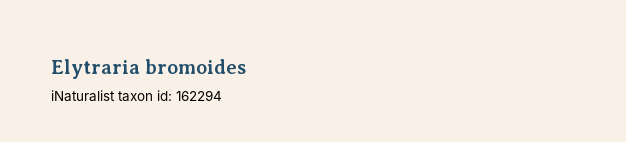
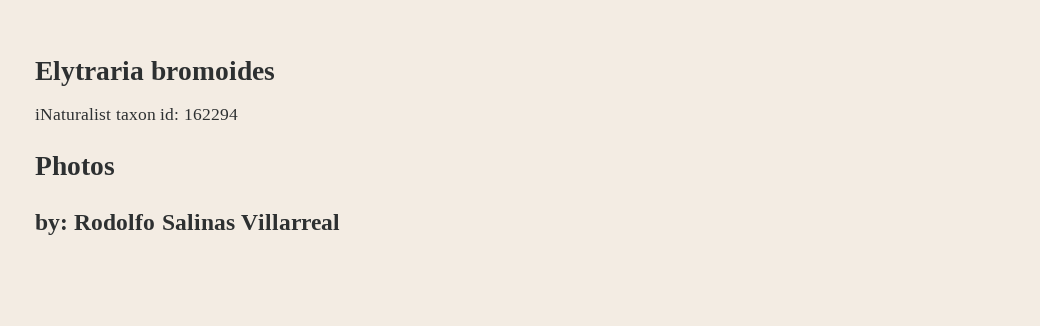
(222, 95) none -> [35,156,115,175] [35,214,341,235] // Photos // by: Rodolfo Salinas Villarreal

